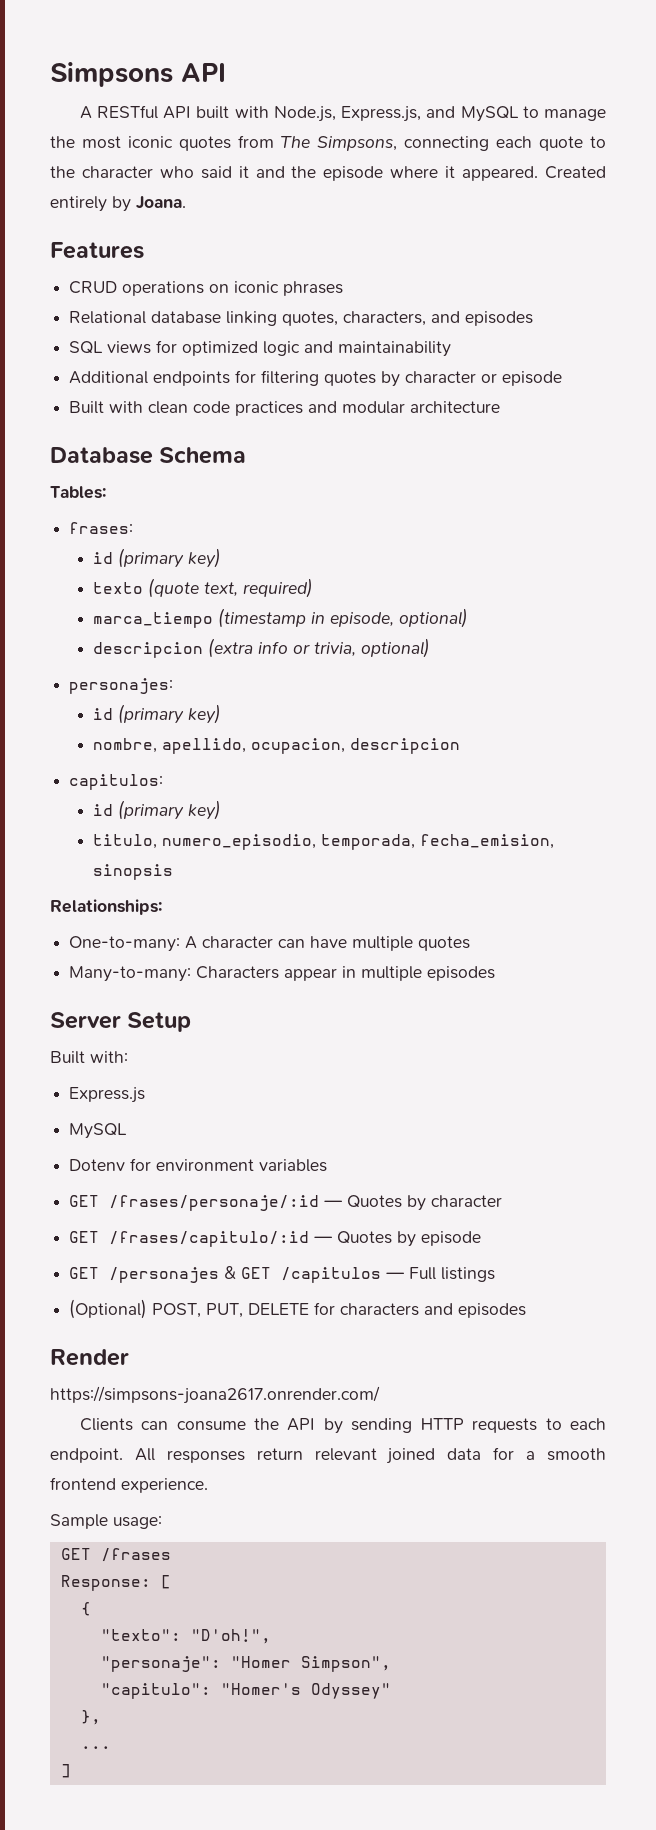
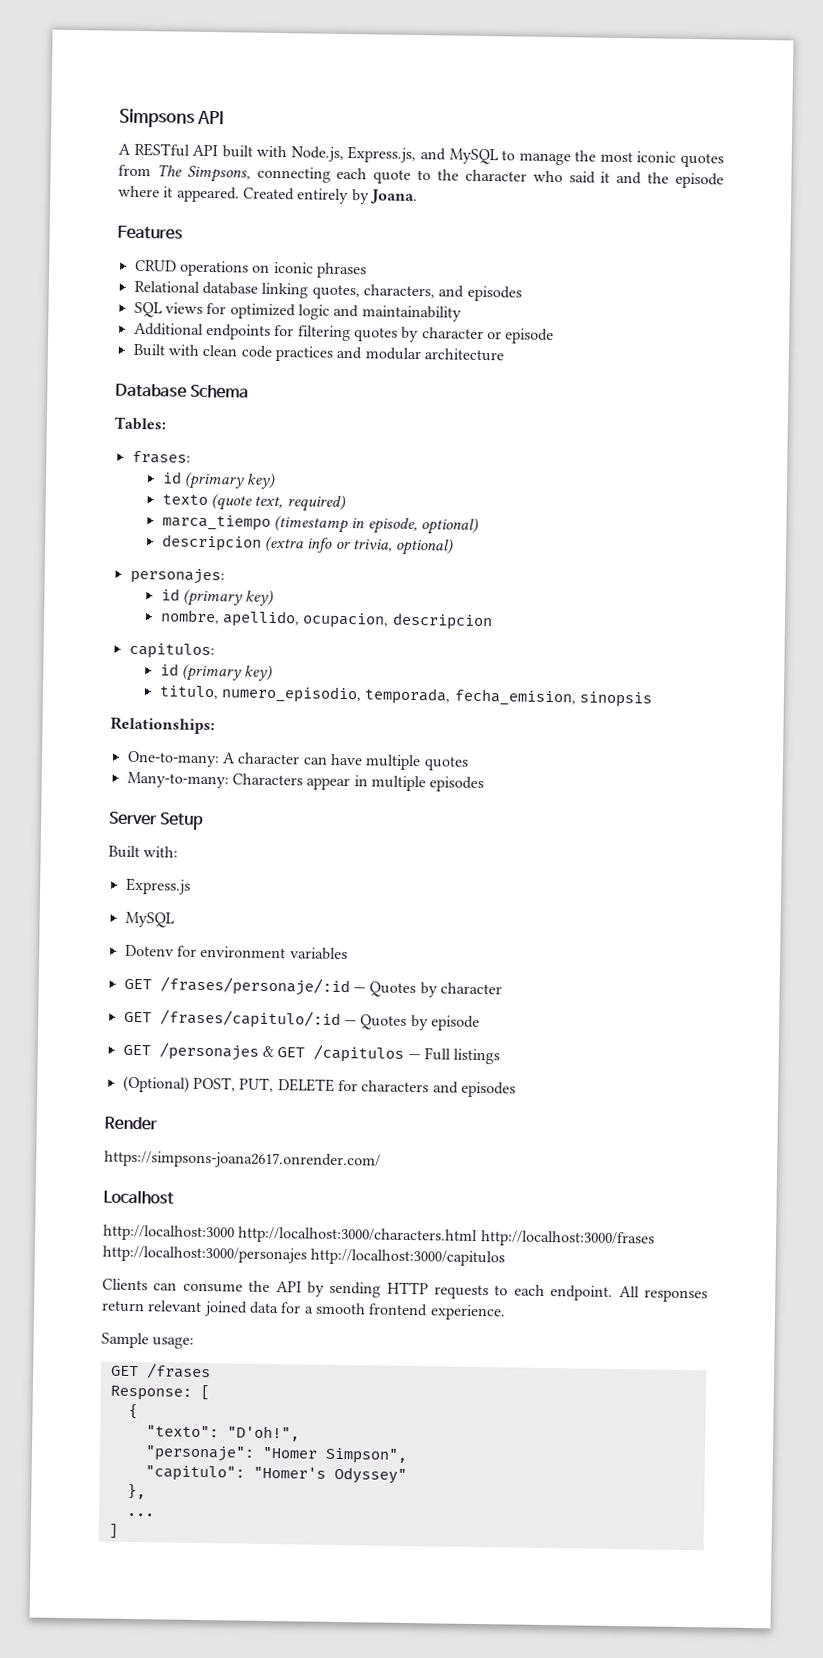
(380, 1395) none -> [103,1189,174,1205] [103,1224,655,1248] [102,1245,506,1267] // Localhost // http://localhost:3000 http://localhost:3000/characters.html http://localhost:3000/frases http://localhost:3000/personajes http://localhost:3000/capitulos

